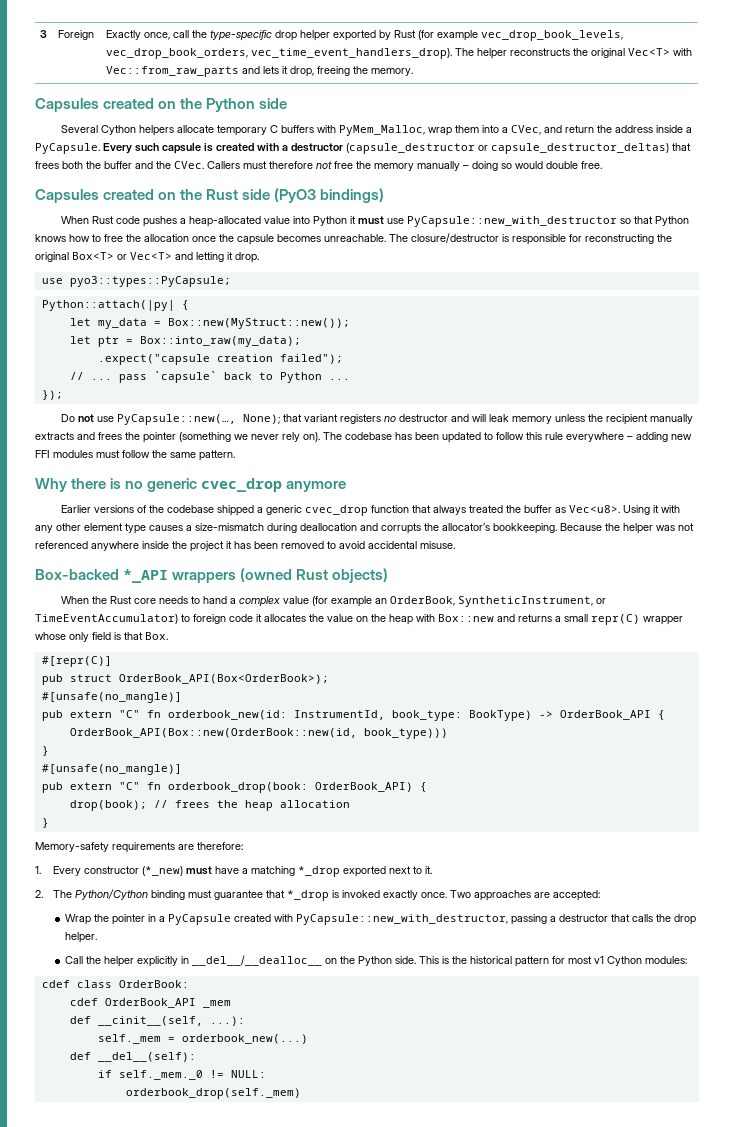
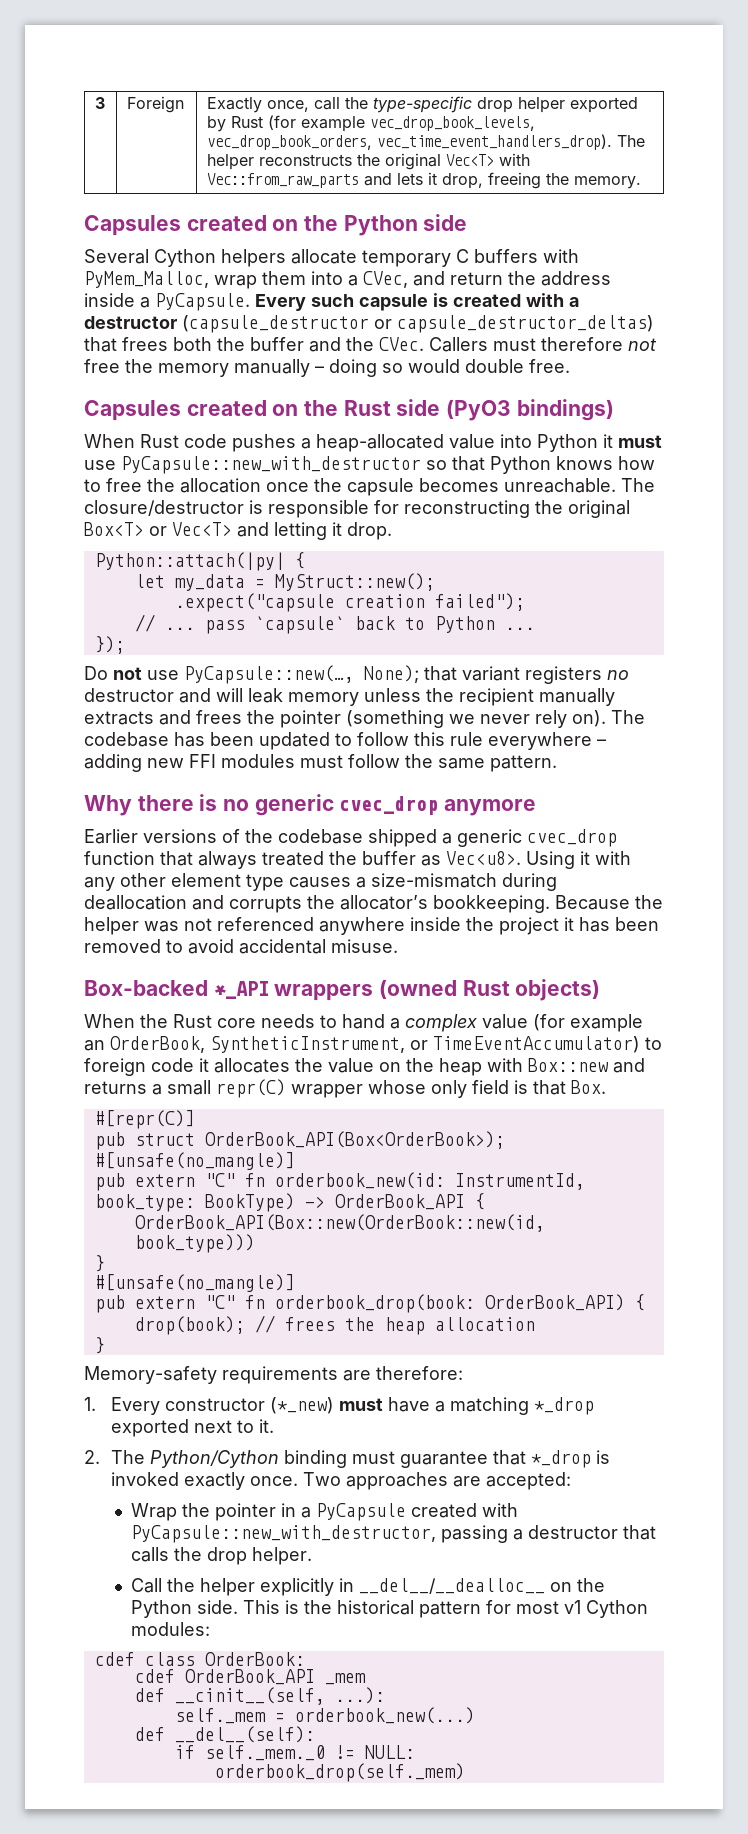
[41,276,231,287] // use pyo3::types::PyCapsule; -> (392, 531) none
[167,318,350,329] [69,336,301,347] Box::new(MyStruct::new()); // let ptr = Box::into_raw(my_data); -> [274,573,435,591] MyStruct::new();

